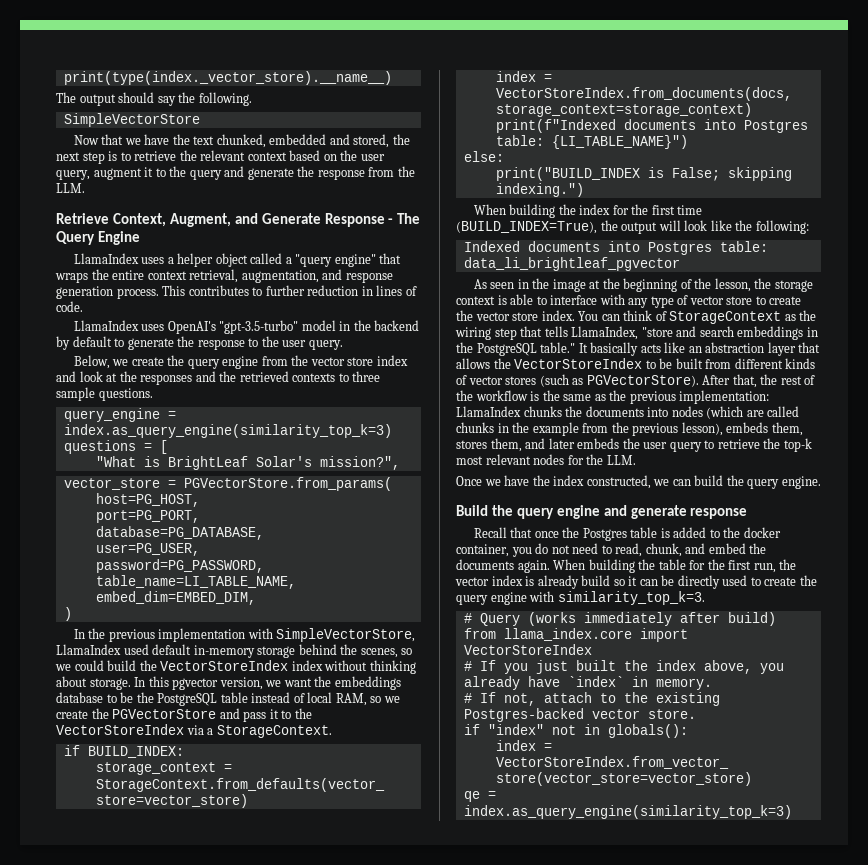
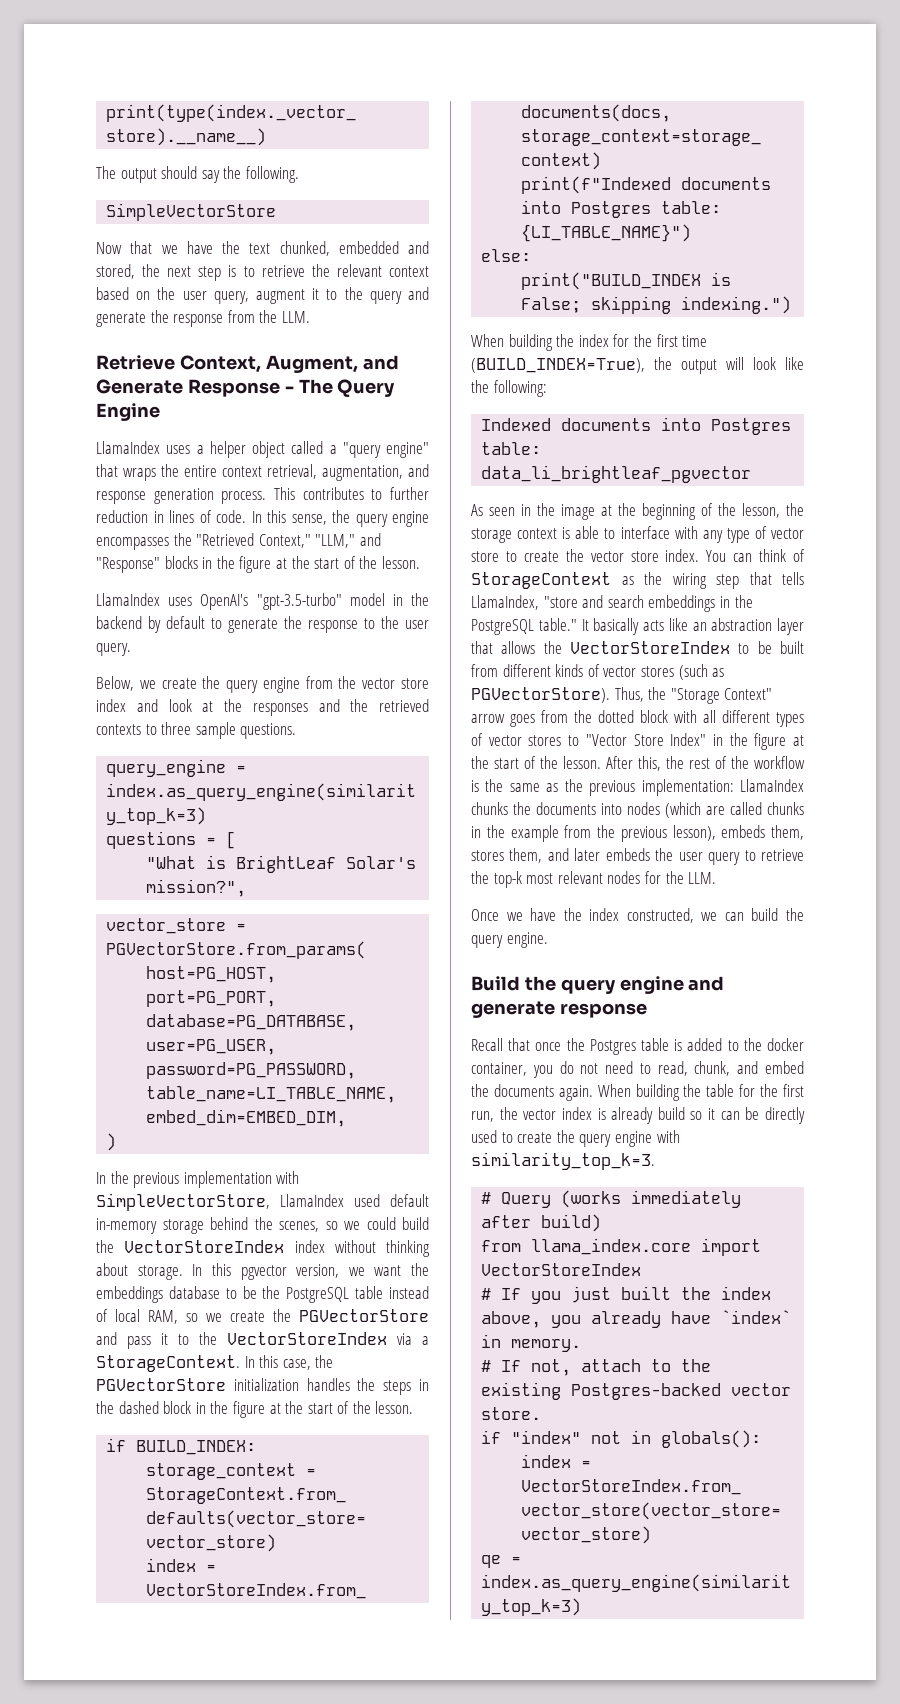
(83, 306) none -> [251,510,429,527] [96,533,381,550] [96,556,420,573] In this sense, the query engine encompasses the "Retrieved Context," "LLM," and "Response" blocks in the figure at the start of the lesson.
(332, 731) none -> [244,1355,334,1370] [96,1378,430,1395] [96,1401,414,1418] In this case, the PGVectorStore initialization handles the steps in the dashed block in the figure at the start of the lesson.
[702,374,757,388] After that, -> [614,687,773,704] [471,710,804,727] [471,733,804,750] [471,756,661,771] Thus, the "Storage Context" arrow goes from the dotted block with all different types of vector stores to "Vector Store Index" in the figure at the start of the lesson. After this,

